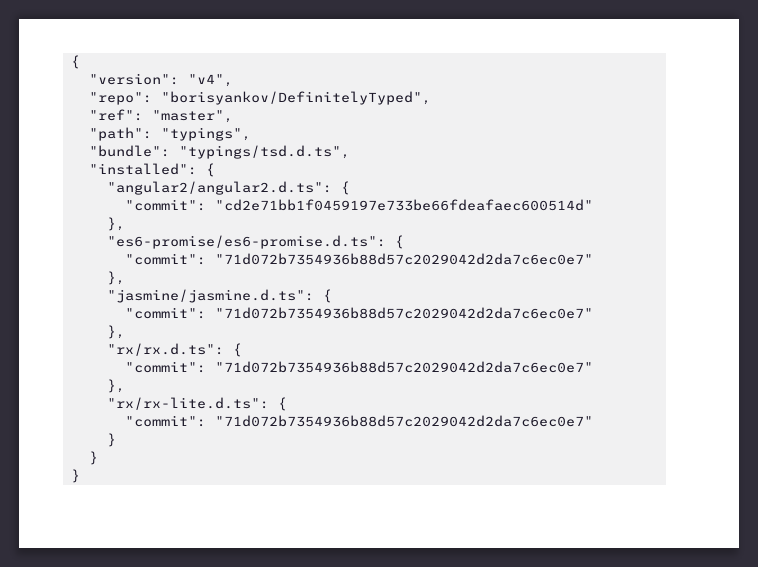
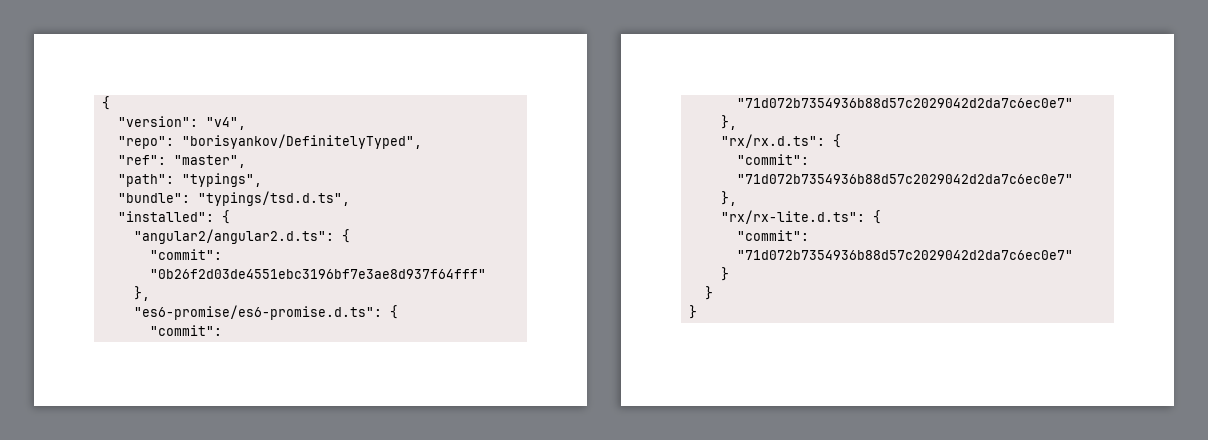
[215,199,594,211] "cd2e71bb1f0459197e733be66fdeafaec600514d" -> [150,269,487,279] "0b26f2d03de4551ebc3196bf7e3ae8d937f64fff"
[107,289,333,303] [125,307,594,319] [107,325,126,339] // "jasmine/jasmine.d.ts": { // "commit": "71d072b7354936b88d57c2029042d2da7c6ec0e7" // }, -> (738, 122) none

